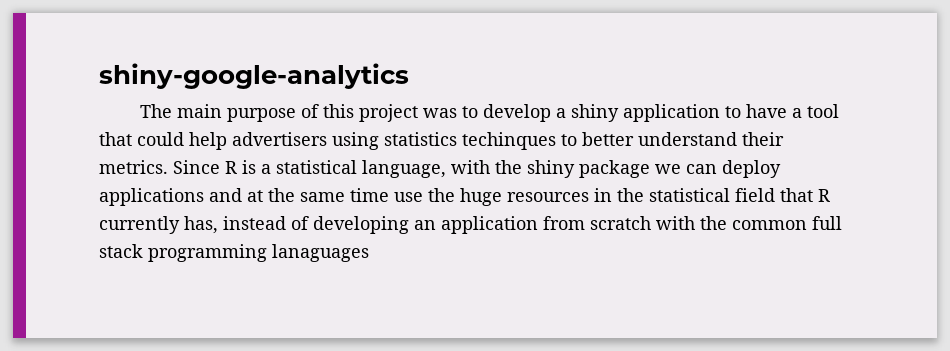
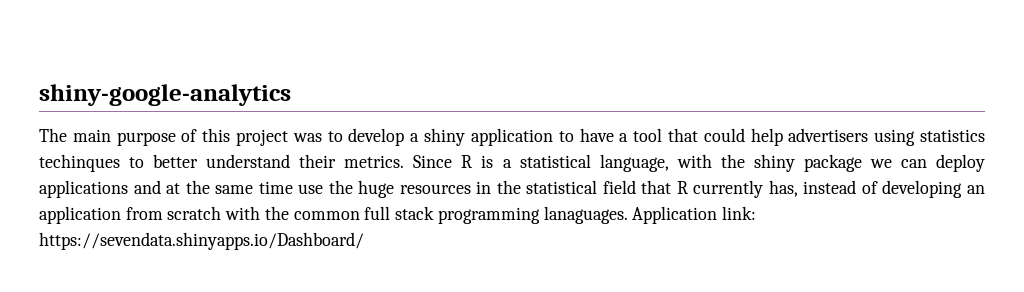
[272,244,369,262] lanaguages -> [543,206,756,224] [39,232,364,250] lanaguages. Application link: https://sevendata.shinyapps.io/Dashboard/

